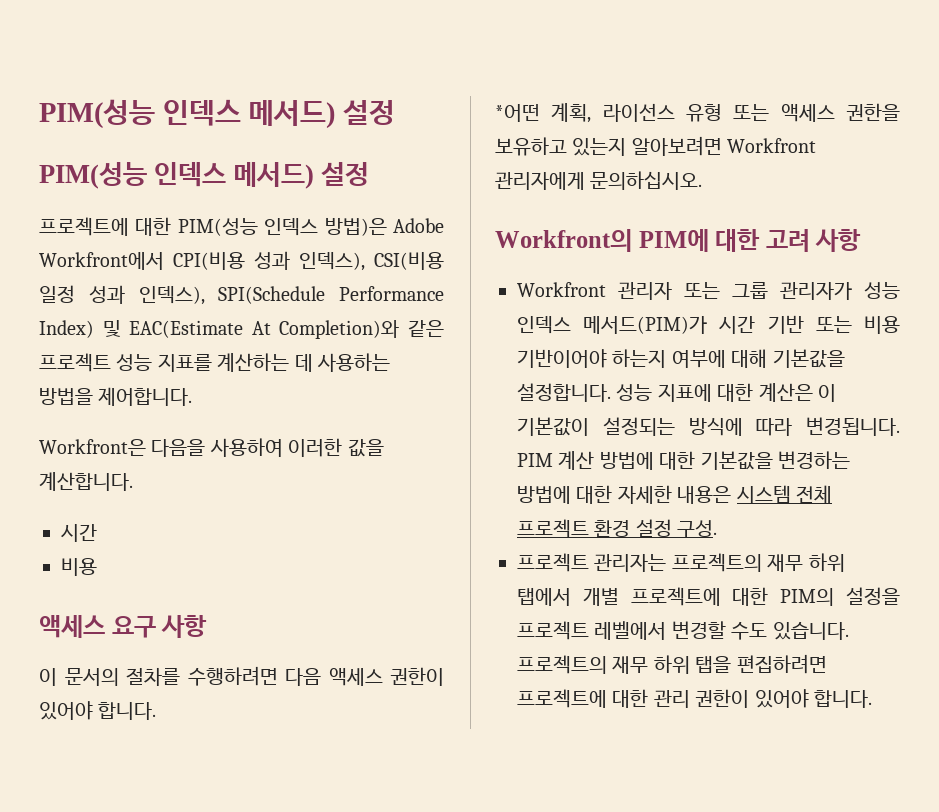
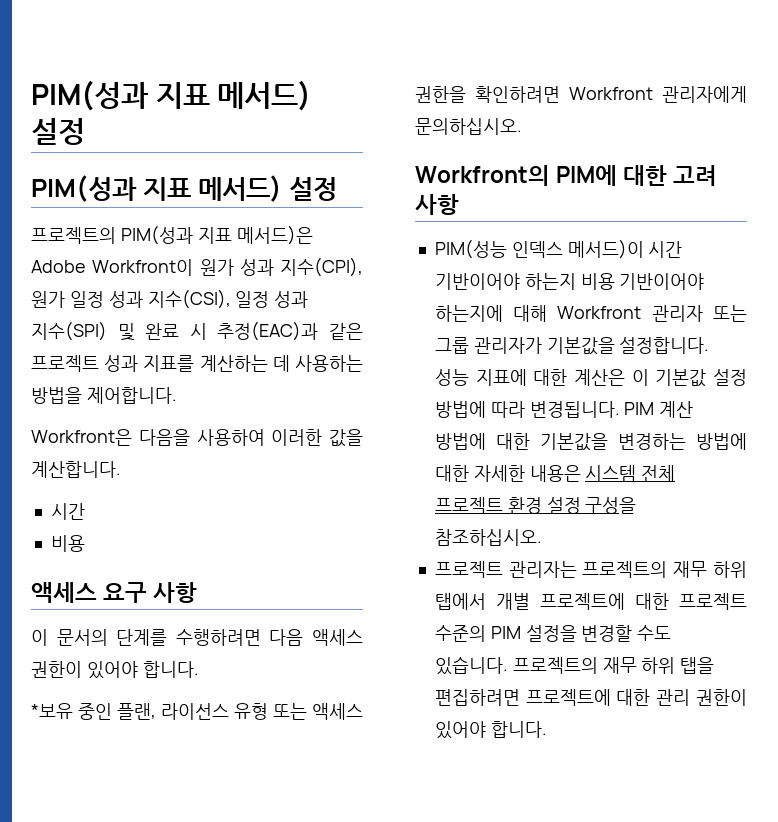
[39,99,396,129] [39,162,370,189] [39,217,444,236] [39,251,444,271] [39,285,444,305] [39,320,400,339] PIM(성능 인덱스 메서드) 설정 // PIM(성능 인덱스 메서드) 설정 // 프로젝트에 대한 PIM(성능 인덱스 방법)은 Adobe Workfront에서 CPI(비용 성과 인덱스), CSI(비용 일정 성과 인덱스), SPI(Schedule Performance Index) 및 EAC(Estimate At Completion)와 -> [31,80,312,111] [31,118,85,145] [31,175,337,202] [31,225,313,245] [31,257,363,277] [31,289,309,309] [31,321,319,341] PIM(성과 지표 메서드) 설정 // PIM(성과 지표 메서드) 설정 // 프로젝트의 PIM(성과 지표 메서드)은 Adobe Workfront이 원가 성과 지수(CPI), 원가 일정 성과 지수(CSI), 일정 성과 지수(SPI) 및 완료 시 추정(EAC)과
[116,354,153,371] 성능 -> [104,355,139,372] 성과
[126,667,180,686] 절차를 -> [116,629,168,646] 단계를
[495,103,592,123] *어떤 계획, -> [31,703,156,720] *보유 중인 플랜,
[495,136,722,156] 보유하고 있는지 알아보려면 -> [475,86,560,103] 확인하려면
(862, 240) none -> [434,239,683,259] [434,273,705,290] [434,305,548,322] PIM(성능 인덱스 메서드)이 시간 기반이어야 하는지 비용 기반이어야 하는지에 대해
[864,282,900,299] [517,315,900,334] [517,349,768,368] 성능 인덱스 메서드(PIM)가 시간 기반 또는 비용 기반이어야 하는지 여부에 대해 -> (542, 345) none
[517,417,743,436] 기본값이 설정되는 방식에 -> [655,369,747,387] [434,401,486,418] 기본값 설정 방법에
[677,520,718,537] 구성. -> [585,497,637,514] [434,529,542,546] 구성을 참조하십시오.
[780,587,900,606] [517,621,667,640] PIM의 설정을 프로젝트 레벨에서 -> [679,593,747,610] [434,625,577,642] 프로젝트 수준의 PIM 설정을

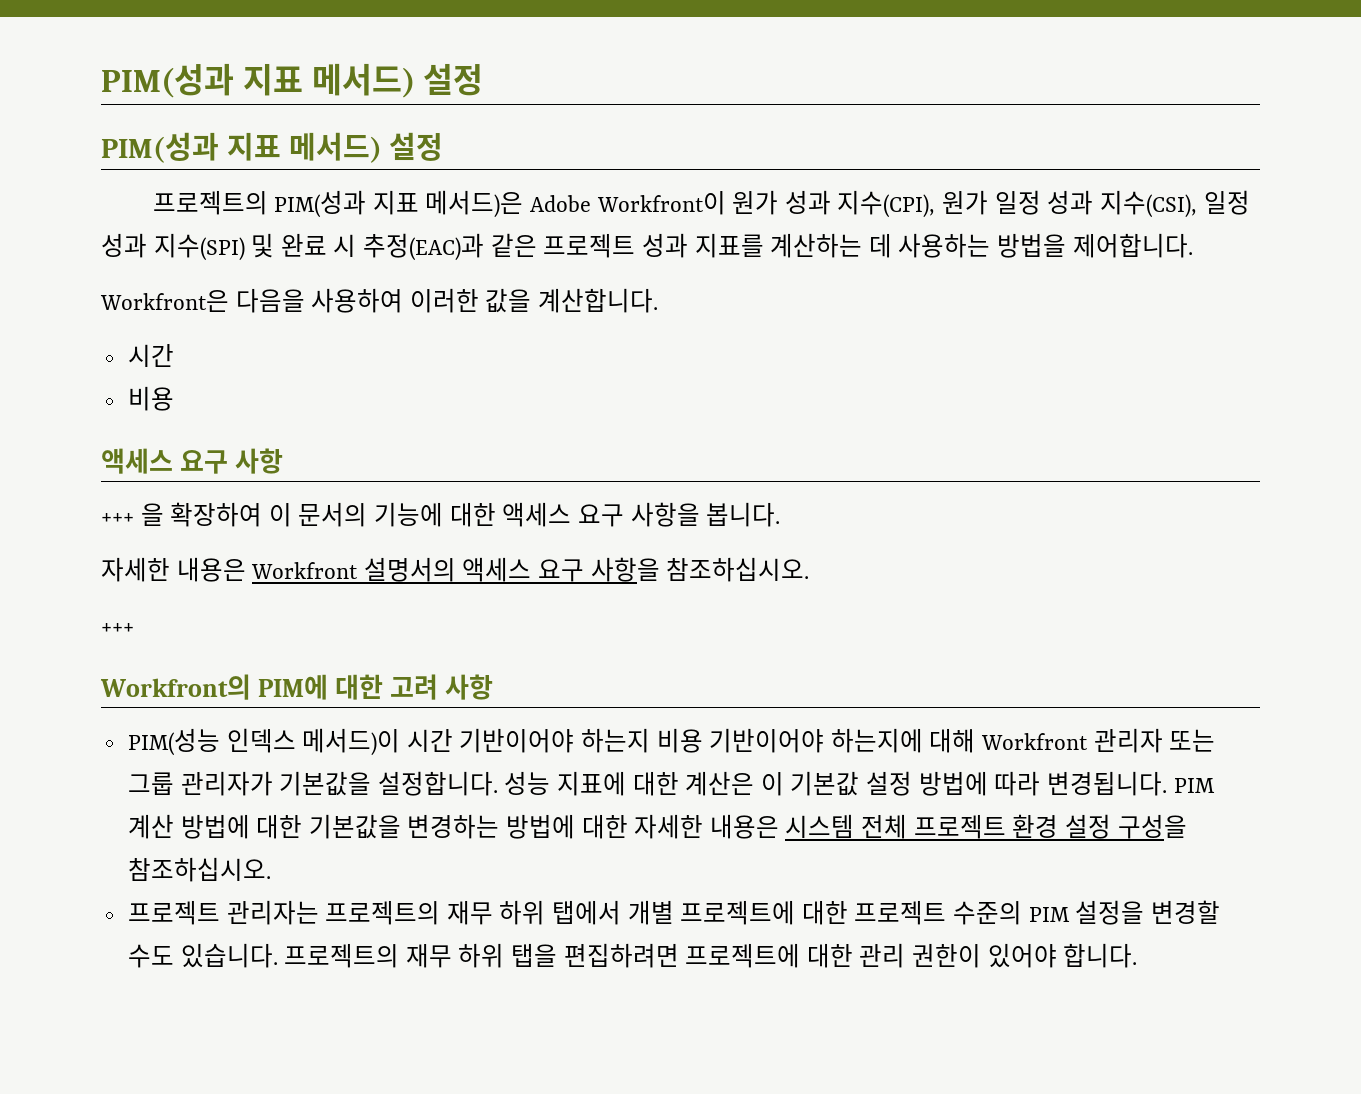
[31,629,363,646] [31,661,199,679] [31,703,363,720] [415,86,747,103] [415,118,522,135] 이 문서의 단계를 수행하려면 다음 액세스 권한이 있어야 합니다. // *보유 중인 플랜, 라이선스 유형 또는 액세스 권한을 확인하려면 Workfront 관리자에게 문의하십시오. -> [101,502,781,527] [101,557,810,582] [101,623,134,634] +++ 을 확장하여 이 문서의 기능에 대한 액세스 요구 사항을 봅니다. // 자세한 내용은 Workfront 설명서의 액세스 요구 사항을 참조하십시오. // +++

